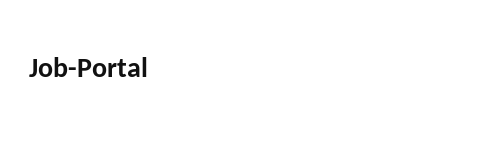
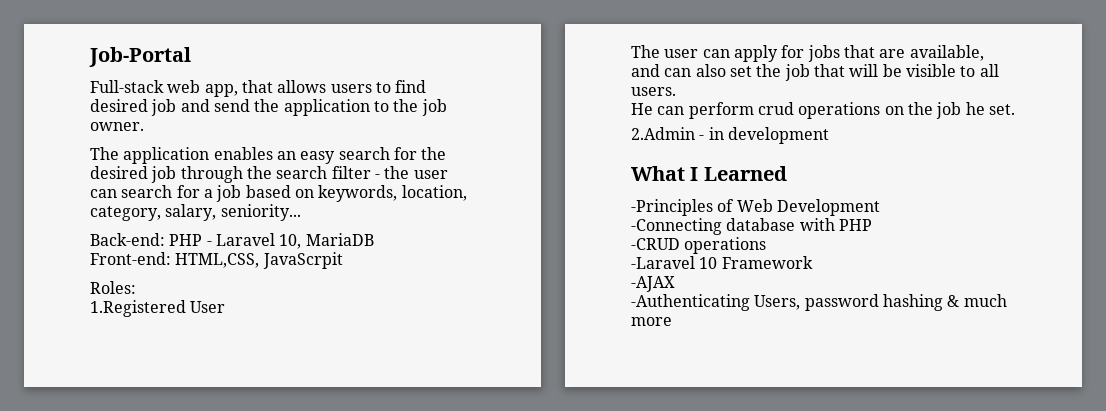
(148, 67) none -> [90,80,427,97] [90,99,447,116] [90,122,144,131] [90,147,447,164] [90,166,448,183] [90,185,467,202] [90,204,301,221] [90,233,374,249] [90,252,343,269] [90,281,136,294] [90,300,226,317] [631,45,984,62] [631,64,999,81] [631,87,676,96] [631,102,1015,119] [631,127,829,144] [631,166,787,181] [631,199,880,216] [631,218,872,235] [631,237,767,254] [631,256,813,269] [631,276,675,292] [631,294,1007,311] [631,317,672,326] // Full-stack web app, that allows users to find desired job and send the application to the job owner. // The application enables an easy search for the desired job through the search filter - the user can search for a job based on keywords, location, category, salary, seniority... // Back-end: PHP - Laravel 10, MariaDB // Front-end: HTML,CSS, JavaScrpit // Roles: // 1.Registered User // The user can apply for jobs that are available, and can also set the job that will be visible to all users. // He can perform crud operations on the job he set. // 2.Admin - in development // What I Learned // -Principles of Web Development // -Connecting database with PHP // -CRUD operations // -Laravel 10 Framework // -AJAX // -Authenticating Users, password hashing & much more

